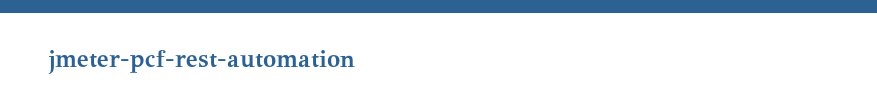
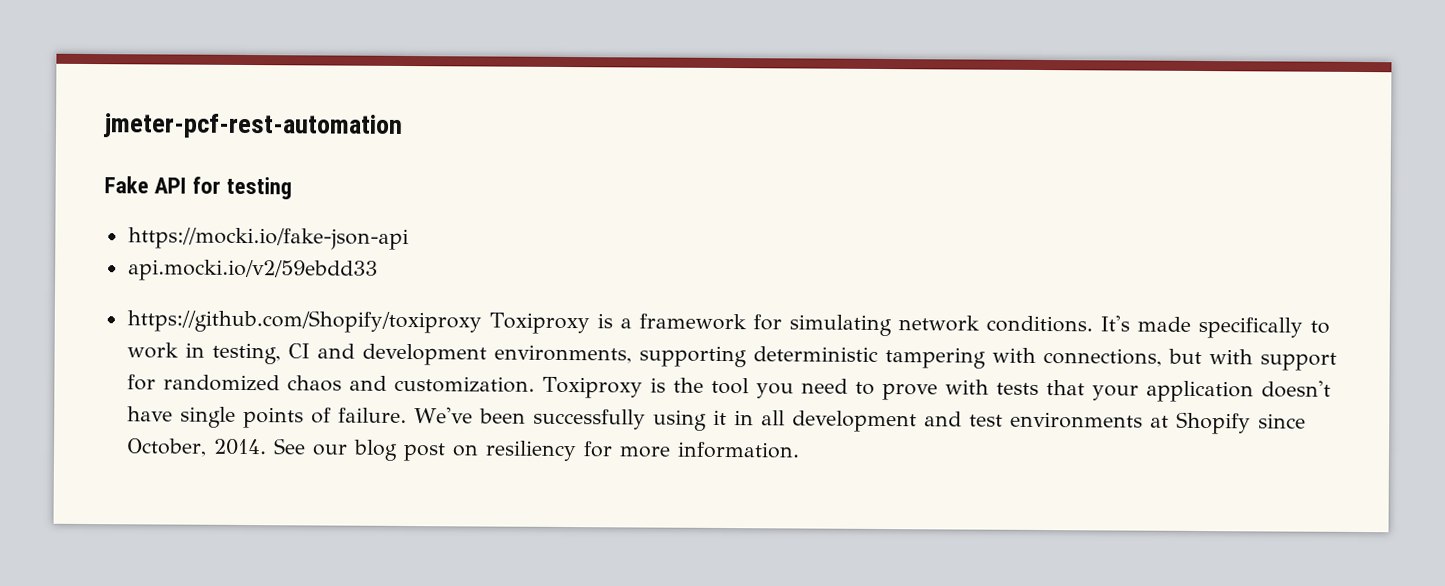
(355, 62) none -> [104,176,293,200] [127,227,409,251] [127,259,378,282] [126,309,1330,339] [126,342,1337,371] [126,374,1331,403] [126,406,1306,435] [125,438,800,462] // Fake API for testing // https://mocki.io/fake-json-api // api.mocki.io/v2/59ebdd33 // https://github.com/Shopify/toxiproxy Toxiproxy is a framework for simulating network conditions. It's made specifically to work in testing, CI and development environments, supporting deterministic tampering with connections, but with support for randomized chaos and customization. Toxiproxy is the tool you need to prove with tests that your application doesn't have single points of failure. We've been successfully using it in all development and test environments at Shopify since October, 2014. See our blog post on resiliency for more information.

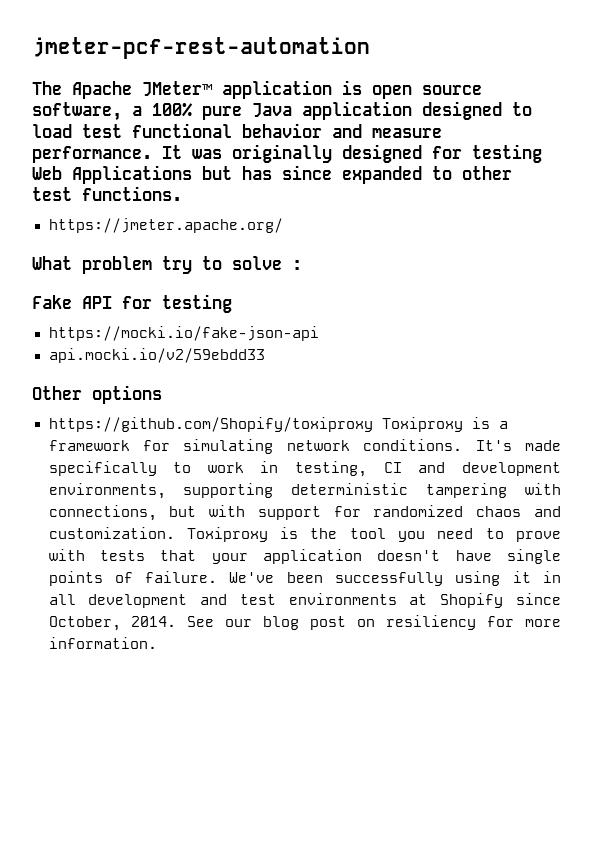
(403, 126) none -> [32,80,482,99] [32,101,532,121] [32,123,442,138] [32,144,542,163] [32,165,512,184] [32,186,182,201] [48,218,283,233] [32,256,302,274] // The Apache JMeter™ application is open source software, a 100% pure Java application designed to load test functional behavior and measure performance. It was originally designed for testing Web Applications but has since expanded to other test functions. // https://jmeter.apache.org/ // What problem try to solve :
(378, 270) none -> [32,385,162,404] // Other options

